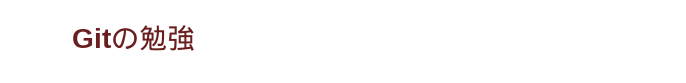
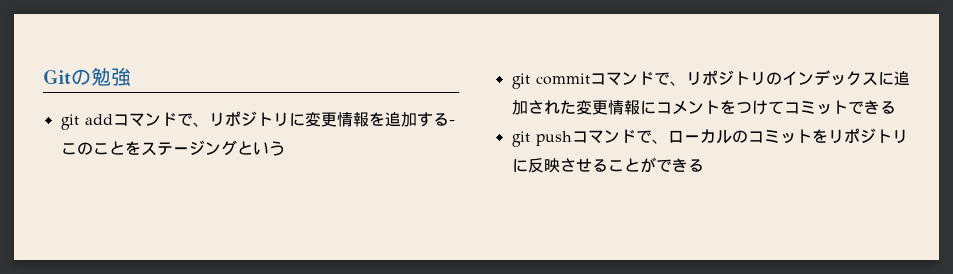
(195, 38) none -> [60,111,455,130] [60,140,285,156] [511,70,910,89] [511,100,896,115] [511,128,908,147] [511,157,704,173] // git addコマンドで、リポジトリに変更情報を追加する-このことをステージングという // git commitコマンドで、リポジトリのインデックスに追加された変更情報にコメントをつけてコミットできる // git pushコマンドで、ローカルのコミットをリポジトリに反映させることができる

